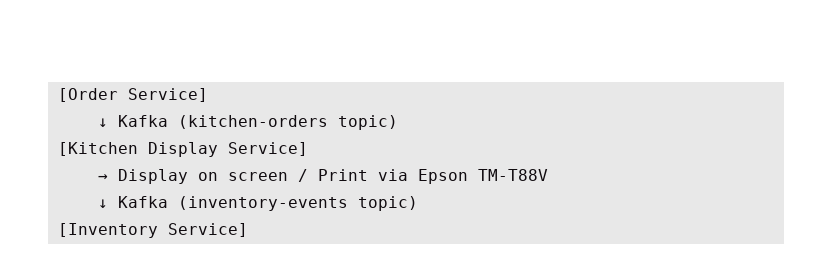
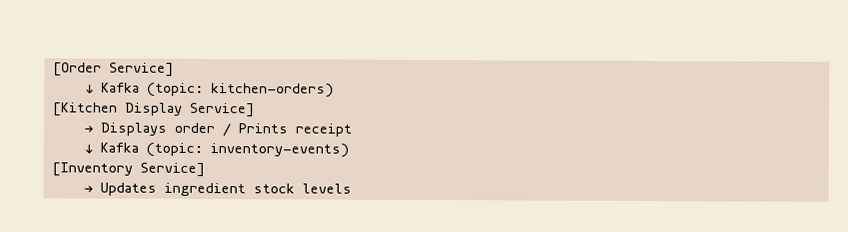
[177,115,398,130] (kitchen-orders topic) -> [146,82,334,98] (topic: kitchen-orders)
[117,169,548,184] [97,196,418,211] Display on screen / Print via Epson TM-T88V // ↓ Kafka (inventory-events topic) -> [99,122,352,137] [83,142,349,158] Displays order / Prints receipt // ↓ Kafka (topic: inventory-events)
(248, 230) none -> [83,182,352,197] // → Updates ingredient stock levels

